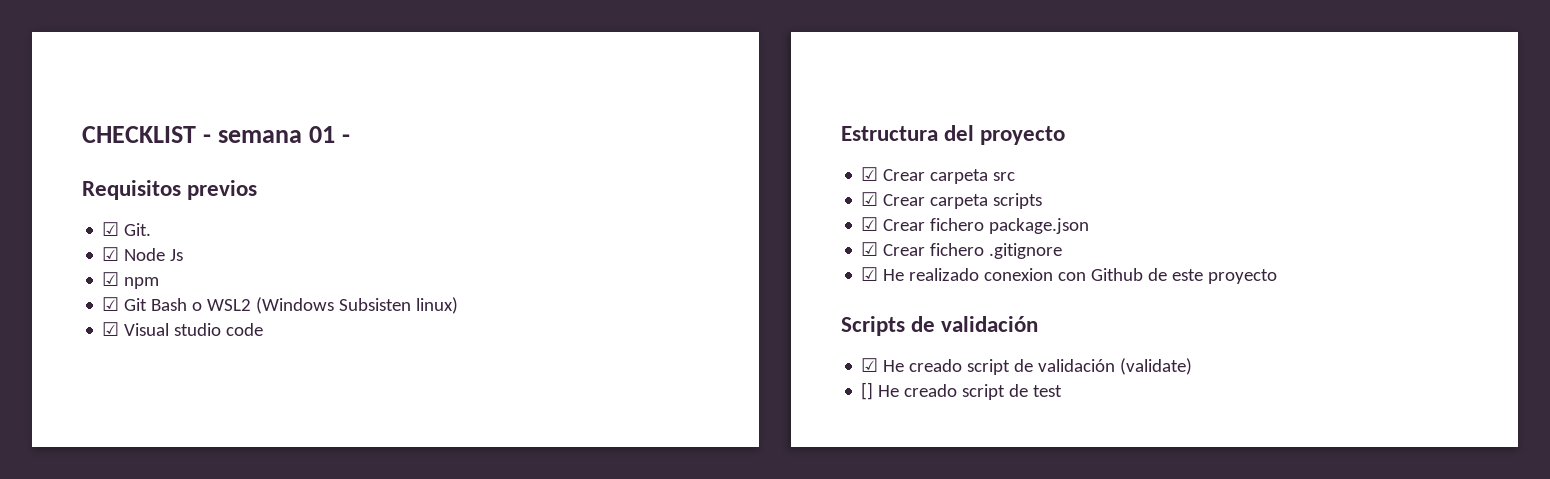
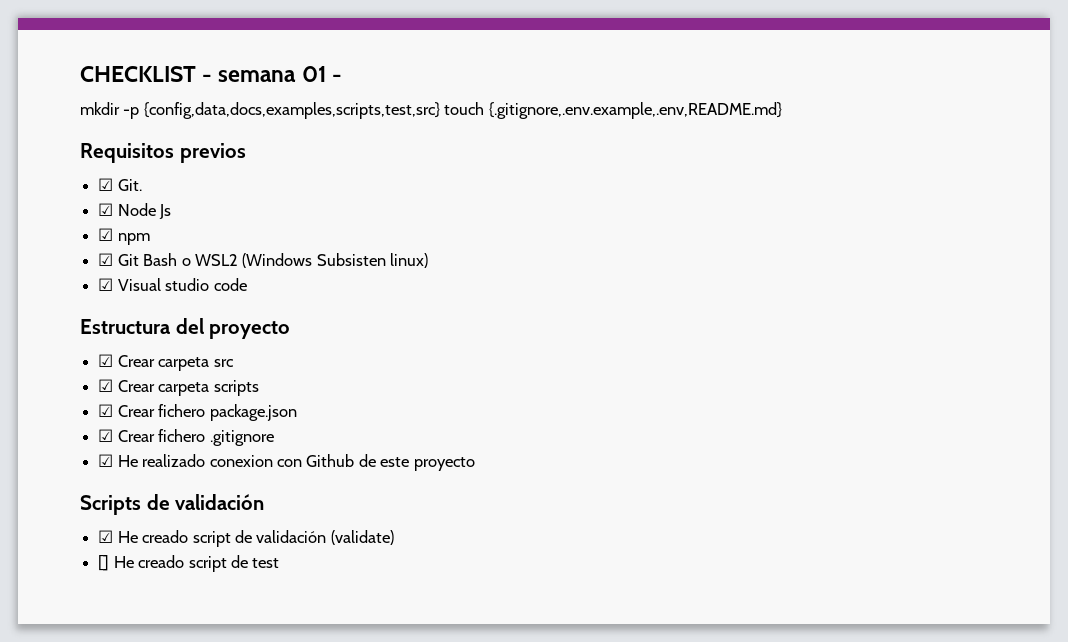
(351, 138) none -> [80,102,782,119] // mkdir -p {config,data,docs,examples,scripts,test,src} touch {.gitignore,.env.example,.env,README.md}

